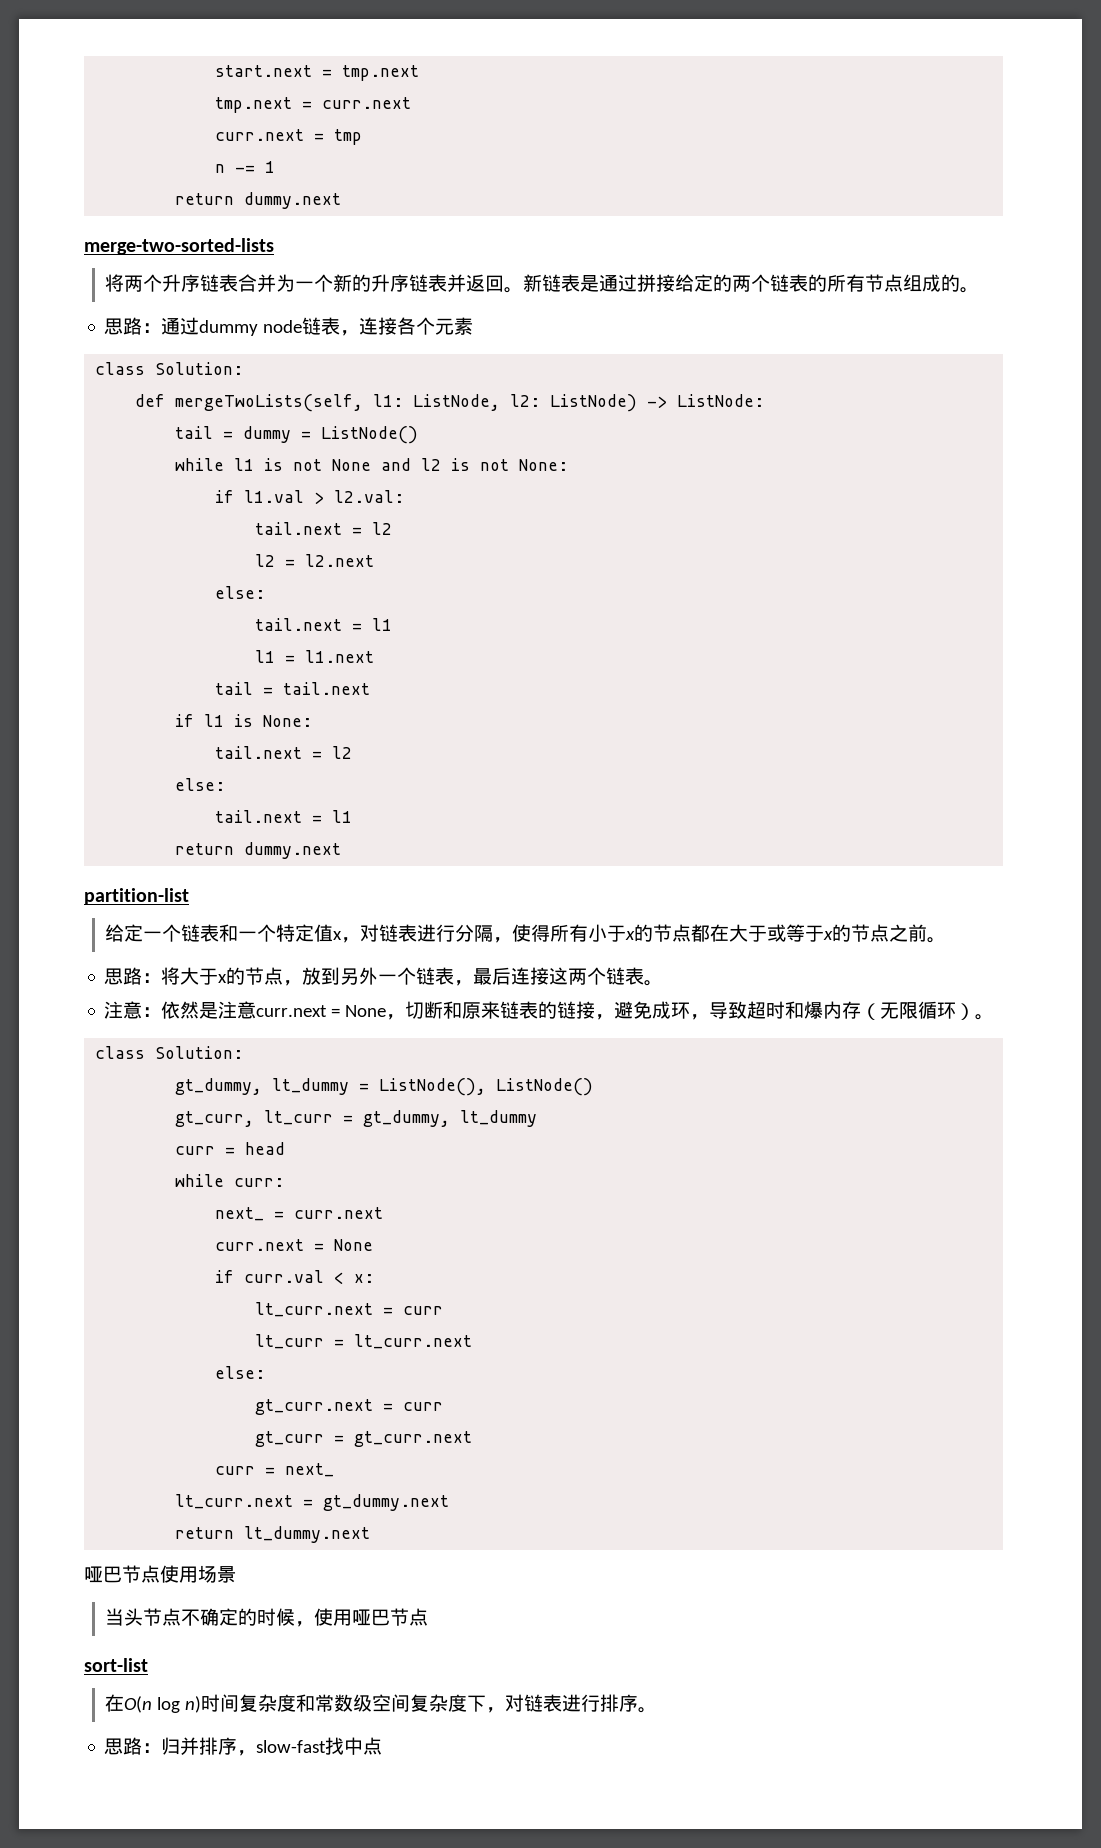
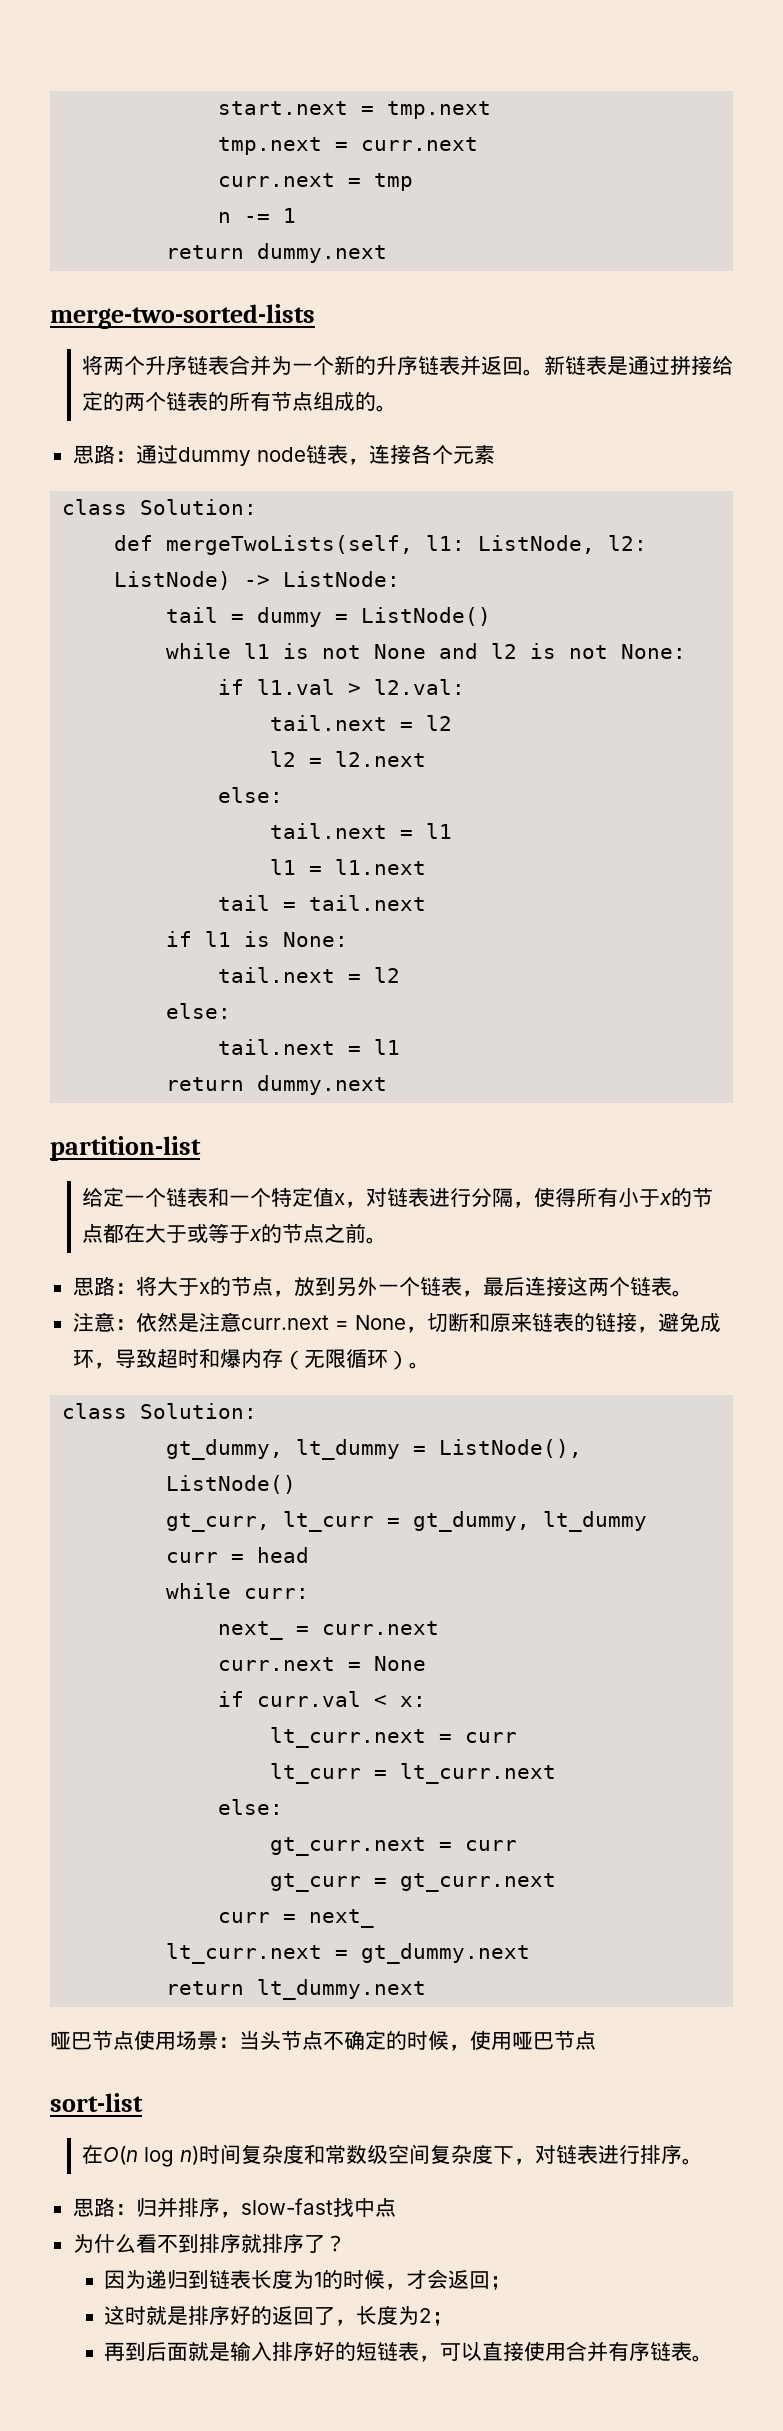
(236, 1574) // -> [218,2037,239,2048] ：
(383, 1746) none -> [72,2233,346,2254] [104,2269,512,2290] [104,2305,454,2326] [104,2341,714,2362] // 为什么看不到排序就排序了？ // 因为递归到链表长度为1的时候，才会返回； // 这时就是排序好的返回了，长度为2； // 再到后面就是输入排序好的短链表，可以直接使用合并有序链表。

